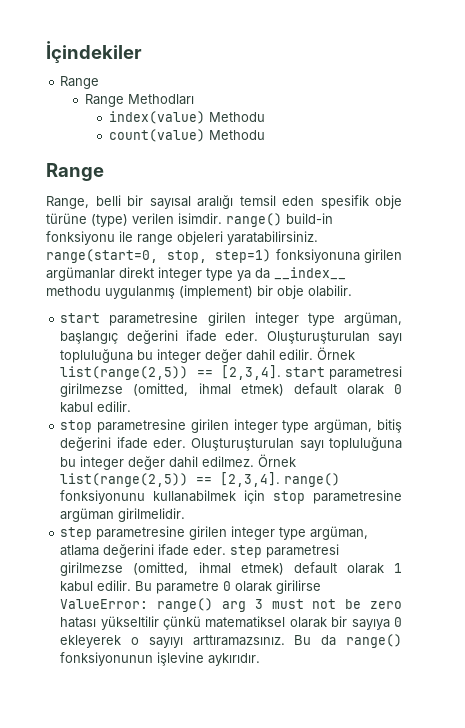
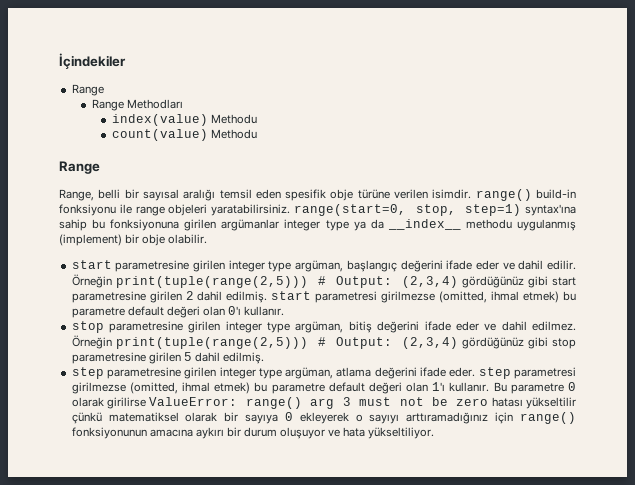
[91,214,128,227] (type) -> (390, 194) none
(272, 256) none -> [525,204,576,216] [59,219,106,231] syntax'ına sahip bu
[119,267,154,278] direkt -> (280, 225) none
[225,331,402,344] [60,347,356,363] [60,365,281,380] eder. Oluşturuşturulan sayı topluluğuna bu integer değer dahil edilir. Örnek list(range(2,5)) == [2,3,4]. -> [475,260,576,270] [71,274,576,288] [71,291,268,303] eder ve dahil edilir. Örneğin print(tuple(range(2,5))) # Output: (2,3,4) gördüğünüz gibi start parametresine girilen 2 dahil edilmiş.
[293,383,402,395] [60,401,132,413] default olarak 0 kabul edilir. -> [563,291,576,301] [71,306,285,318] bu parametre default değeri olan 0'ı kullanır.
[152,437,402,451] [60,454,297,470] [60,472,341,487] [60,490,402,504] [60,508,186,522] eder. Oluşturuşturulan sayı topluluğuna bu integer değer dahil edilmez. Örnek list(range(2,5)) == [2,3,4]. range() fonksiyonunu kullanabilmek için stop parametresine argüman girilmelidir. -> [455,321,577,331] [71,335,576,349] [71,352,265,364] eder ve dahil edilmez. Örneğin print(tuple(range(2,5))) # Output: (2,3,4) gördüğünüz gibi stop parametresine girilen 5 dahil edilmiş.
[293,562,402,574] [60,580,132,592] default olarak 1 kabul edilir. -> [254,382,490,394] bu parametre default değeri olan 1'ı kullanır.
[192,634,402,648] [60,652,261,666] arttıramazsınız. Bu da range() fonksiyonunun işlevine aykırıdır. -> [406,412,577,424] [71,427,435,439] arttıramadığınız için range() fonksiyonunun amacına aykırı bir durum oluşuyor ve hata yükseltiliyor.

